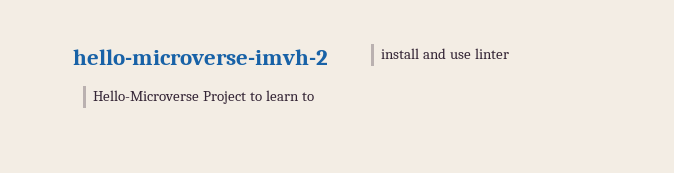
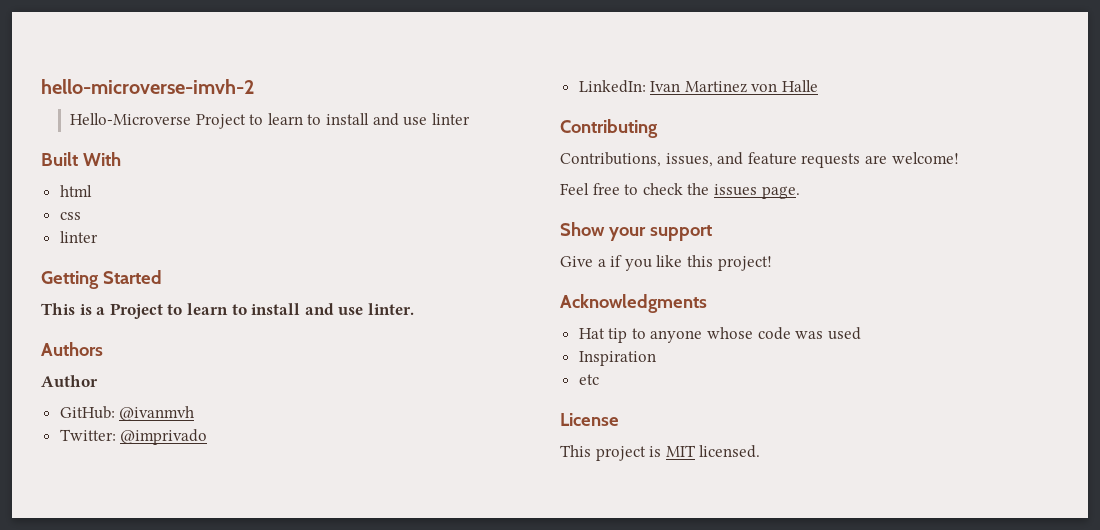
(510, 53) none -> [41,152,121,166] [59,185,92,197] [59,212,81,220] [59,231,98,243] [41,270,162,289] [41,303,414,319] [41,342,103,356] [41,375,98,387] [59,406,195,421] [59,429,208,445] [578,80,819,93] [560,119,658,138] [560,152,959,168] [560,183,800,199] [560,222,712,241] [560,255,772,271] [560,294,707,313] [578,327,861,343] [578,351,656,366] [578,374,599,385] [560,413,619,426] [560,445,761,461] // Built With // html // css // linter // Getting Started // This is a Project to learn to install and use linter. // Authors // Author // GitHub: @ivanmvh // Twitter: @imprivado // LinkedIn: Ivan Martinez von Halle // Contributing // Contributions, issues, and feature requests are welcome! // Feel free to check the issues page. // Show your support // Give a if you like this project! // Acknowledgments // Hat tip to anyone whose code was used // Inspiration // etc // License // This project is MIT licensed.

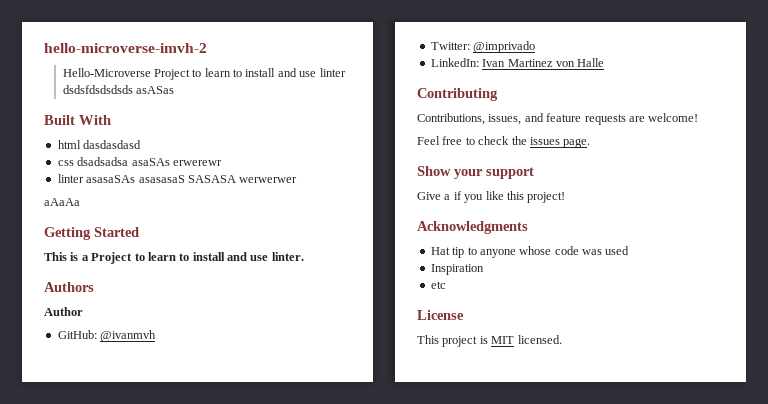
(470, 119) none -> [62,85,174,94] dsdsfdsdsdsds asASas
(92, 191) none -> [83,140,142,149] dasdasdasd
[59,231,98,243] // linter -> [77,157,222,166] [57,174,298,183] [44,198,80,206] dsadsadsa asaSAs erwerewr // linter asasaSAs asasasaS SASASA werwerwer // aAaAa

